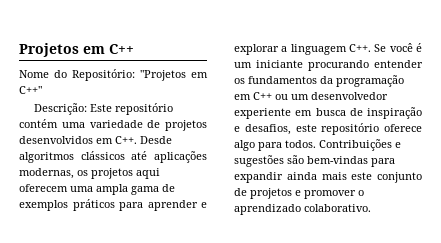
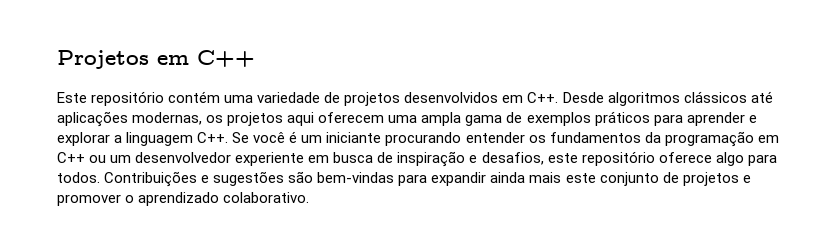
[19,69,208,81] [19,86,42,94] [33,103,87,115] Nome do Repositório: "Projetos em C++" // Descrição: -> (255, 58) none

